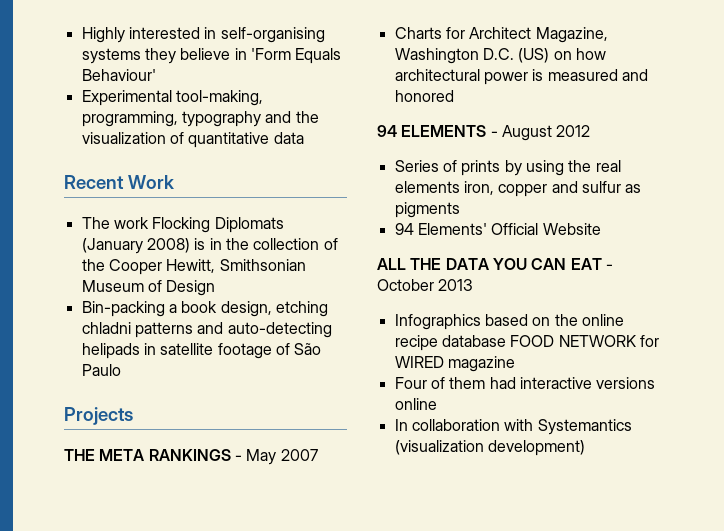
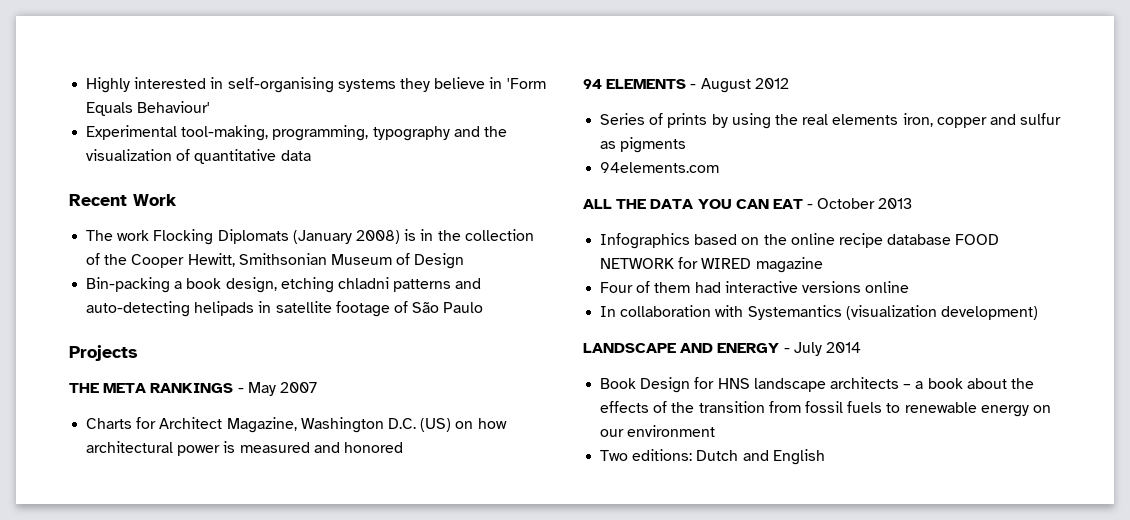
[394,223,601,235] 94 Elements' Official Website -> [600,162,720,173] 94elements.com
(585, 448) none -> [583,342,861,356] [600,377,1034,393] [600,401,1051,417] [600,425,716,437] [600,449,825,465] // LANDSCAPE AND ENERGY - July 2014 // Book Design for HNS landscape architects – a book about the effects of the transition from fossil fuels to renewable energy on our environment // Two editions: Dutch and English

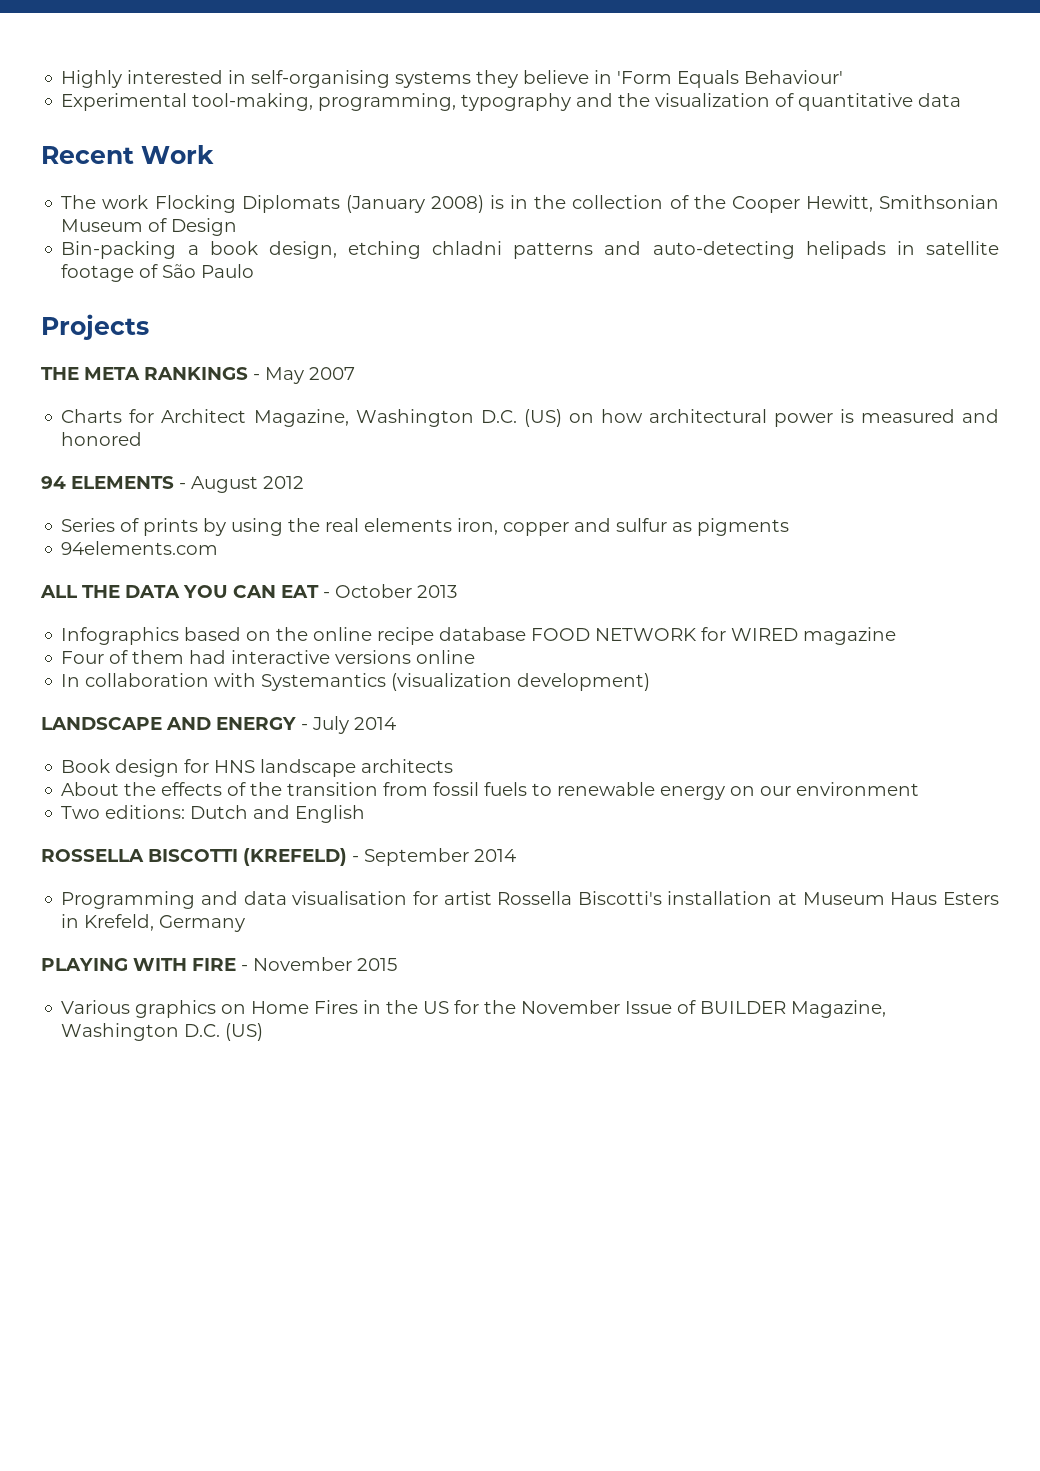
[640,377,691,393] Design -> [115,759,180,777] design
[903,378,1007,389] – a book about -> [61,782,120,796] // About
(825, 457) none -> [41,848,516,866] [61,891,1000,909] [61,914,246,932] [41,957,397,971] [61,1000,887,1018] [61,1023,264,1041] // ROSSELLA BISCOTTI (KREFELD) - September 2014 // Programming and data visualisation for artist Rossella Biscotti's installation at Museum Haus Esters in Krefeld, Germany // PLAYING WITH FIRE - November 2015 // Various graphics on Home Fires in the US for the November Issue of BUILDER Magazine, Washington D.C. (US)

